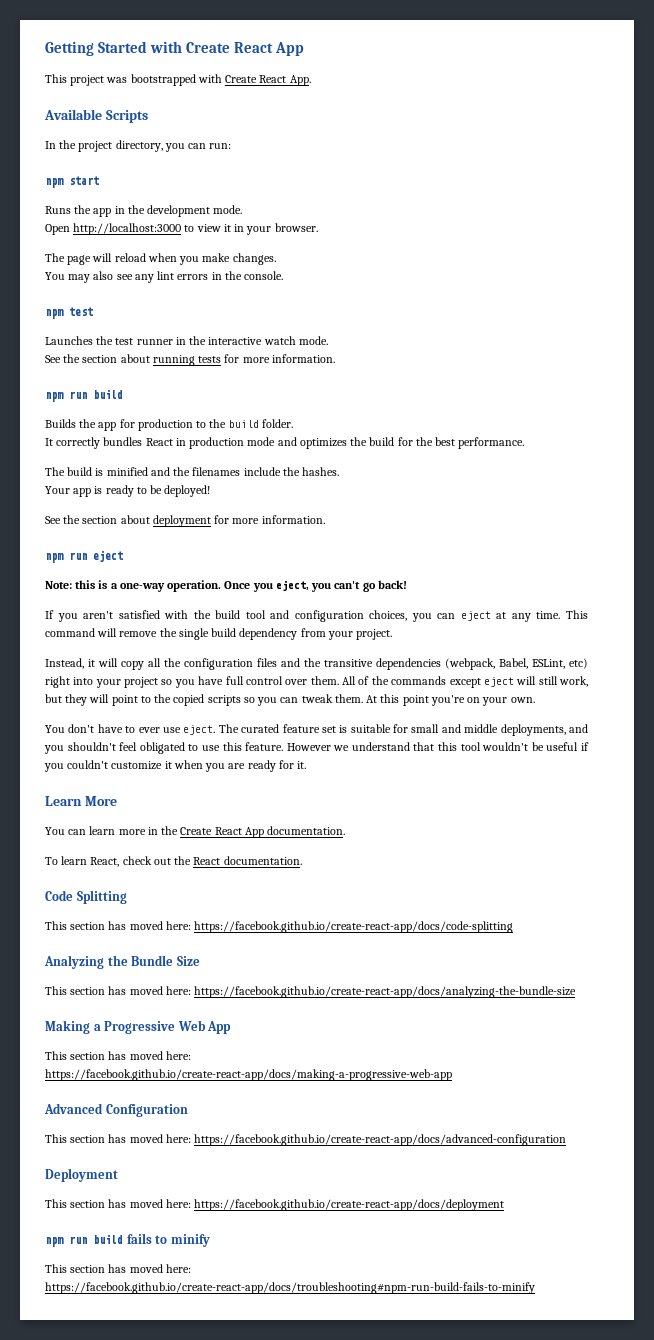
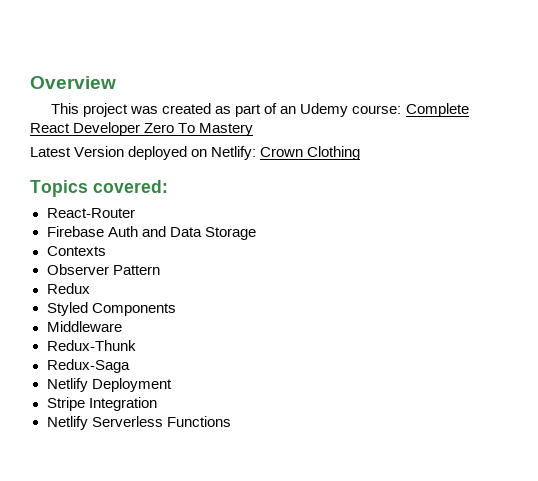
[45,41,305,56] [45,74,311,86] [44,109,148,123] [45,140,232,152] [45,176,99,188] [45,205,243,217] [45,223,318,235] [45,253,276,265] [45,271,284,283] [45,307,93,319] [45,336,328,345] [45,354,335,366] [45,389,123,402] [45,419,293,431] [45,437,525,449] [45,467,340,476] [45,485,211,497] [45,515,325,527] [45,550,123,563] [45,580,407,592] [45,610,588,622] [45,628,393,640] [45,658,588,670] [45,676,588,688] [45,694,535,706] [45,724,589,736] [44,742,589,754] [44,760,307,772] [45,796,117,806] [45,826,346,838] [45,856,302,867] [45,890,127,904] [45,921,514,933] [44,955,200,969] [45,986,577,998] [45,1020,232,1034] [45,1051,191,1060] [45,1069,452,1081] [44,1103,188,1117] [45,1134,567,1146] [45,1168,118,1182] [45,1199,505,1211] [45,1233,210,1247] [45,1264,191,1273] [45,1282,535,1294] Getting Started with Create React App // This project was bootstrapped with Create React App. // Available Scripts // In the project directory, you can run: // npm start // Runs the app in the development mode. // Open http://localhost:3000 to view it in your browser. // The page will reload when you make changes. // You may also see any lint errors in the console. // npm test // Launches the test runner in the interactive watch mode. // See the section about running tests for more information. // npm run build // Builds the app for production to the build folder. // It correctly bundles React in production mode and optimizes the build for the best performance. // The build is minified and the filenames include the hashes. // Your app is ready to be deployed! // See the section about deployment for more information. // npm run eject // Note: this is a one-way operation. Once you eject, you can't go back! // If you aren't satisfied with the build tool and configuration choices, you can eject at any time. This command will remove the single build dependency from your project. // Instead, it will copy all the configuration files and the transitive dependencies (webpack, Babel, ESLint, etc) right into your project so you have full control over them. All of the commands except eject will still work, but they will point to the copied scripts so you can tweak them. At this point you're on your own. // You don't have to ever use eject. The curated feature set is suitable for small and middle deployments, and you shouldn't feel obligated to use this feature. However we understand that this tool wouldn't be useful if you couldn't customize it when you are ready for it. // Learn More // You can learn more in the Create React App documentation. // To learn React, check out the React documentation. // Code Splitting // This section has moved here: https://facebook.github.io/create-react-app/docs/code-splitting // Analyzing the Bundle Size // This section has moved here: https://facebook.github.io/create-react-app/docs/analyzing-the-bundle-size // Making a Progressive Web App // This section has moved here: https://facebook.github.io/create-react-app/docs/making-a-progressive-web-app // Advanced Configuration // This section has moved here: https://facebook.github.io/create-react-app/docs/advanced-configuration // Deployment // This section has moved here: https://facebook.github.io/create-react-app/docs/deployment // npm run build fails to minify // This section has moved here: https://facebook.github.io/create-react-app/docs/troubleshooting#npm-run-build-fails-to-minify -> [30,76,116,89] [51,103,469,117] [30,122,254,136] [30,146,361,160] [30,180,168,197] [46,208,135,218] [46,226,256,240] [46,246,106,256] [46,264,160,275] [46,283,90,294] [46,302,176,316] [46,321,122,332] [46,340,136,351] [46,359,130,373] [46,378,172,392] [46,397,157,411] [46,416,231,430] Overview // This project was created as part of an Udemy course: Complete React Developer Zero To Mastery // Latest Version deployed on Netlify: Crown Clothing // Topics covered: // React-Router // Firebase Auth and Data Storage // Contexts // Observer Pattern // Redux // Styled Components // Middleware // Redux-Thunk // Redux-Saga // Netlify Deployment // Stripe Integration // Netlify Serverless Functions

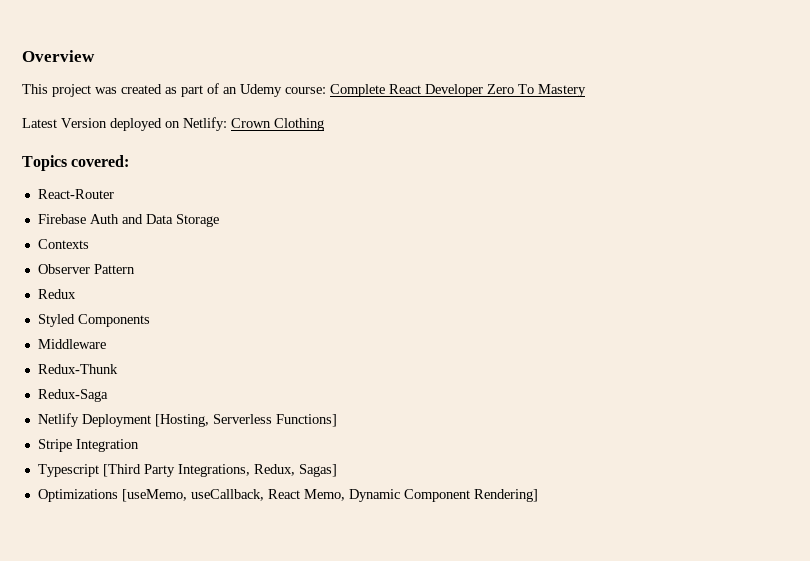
(172, 385) none -> [154,414,337,427] [Hosting, Serverless Functions]
[46,416,231,430] Netlify Serverless Functions -> [37,464,337,477] [37,489,538,502] Typescript [Third Party Integrations, Redux, Sagas] // Optimizations [useMemo, useCallback, React Memo, Dynamic Component Rendering]

